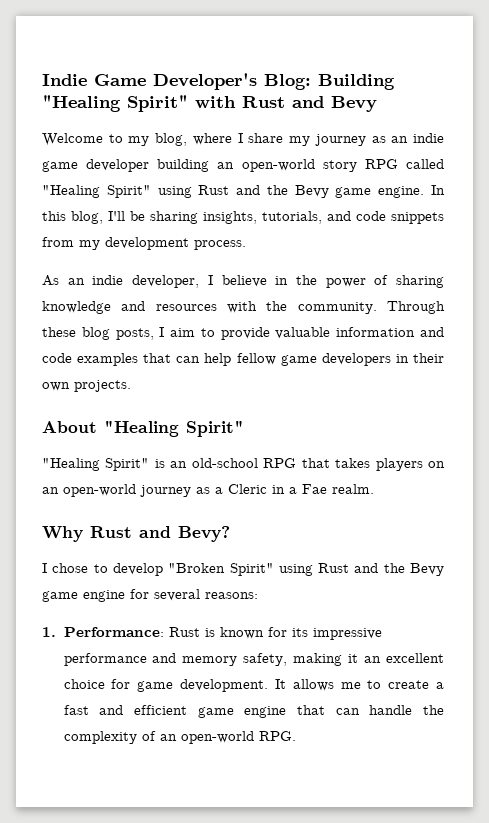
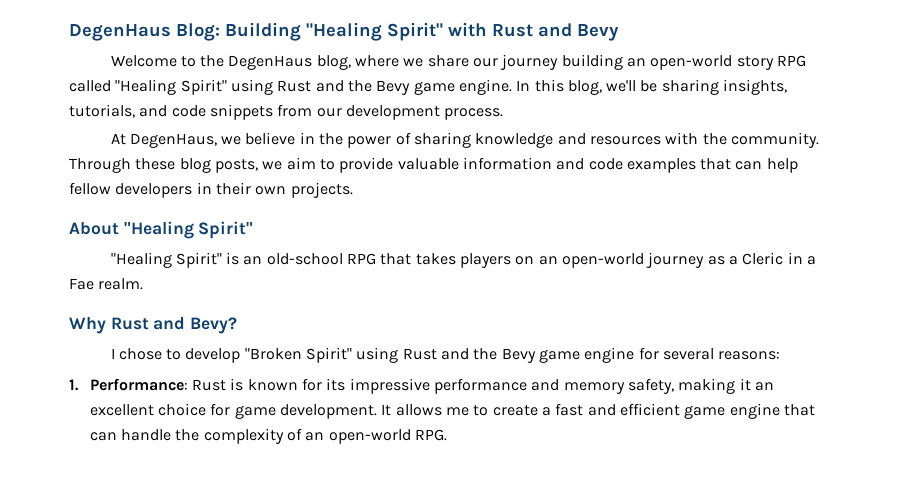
[42,73,257,90] Indie Game Developer's -> [69,24,171,41] DegenHaus
[128,133,445,146] [42,159,150,172] my blog, where I share my journey as an indie game developer -> [200,54,559,70] the DegenHaus blog, where we share our journey
[108,211,125,221] I'll -> [606,80,637,92] we'll
[79,240,100,250] my -> [316,108,342,117] our
[42,275,213,288] As an indie developer, I -> [110,133,242,148] At DegenHaus, we
[159,327,165,337] I -> [262,161,283,170] we
[280,355,317,366] game -> (111, 188) none

